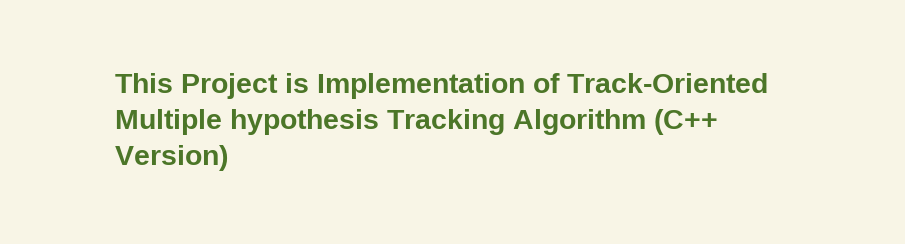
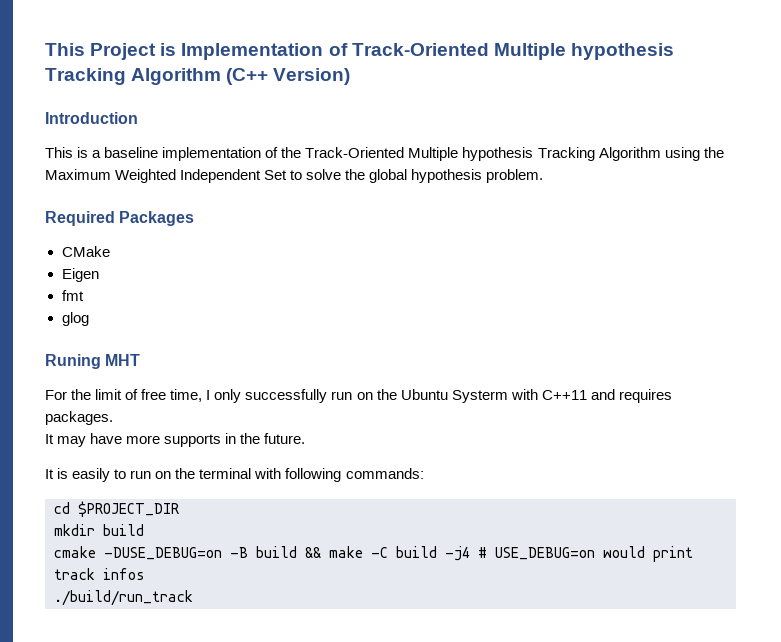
(228, 158) none -> [45,112,138,124] [45,147,724,161] [45,169,544,183] [45,211,195,226] [61,246,110,257] [61,268,99,282] [61,290,84,301] [61,312,89,326] [45,354,141,369] [45,389,672,403] [45,411,113,425] [45,433,306,447] [45,468,424,482] [54,501,179,517] [54,524,144,536] [54,546,693,562] [54,568,145,580] [54,590,193,606] // Introduction // This is a baseline implementation of the Track-Oriented Multiple hypothesis Tracking Algorithm using the Maximum Weighted Independent Set to solve the global hypothesis problem. // Required Packages // CMake // Eigen // fmt // glog // Runing MHT // For the limit of free time, I only successfully run on the Ubuntu Systerm with C++11 and requires packages. // It may have more supports in the future. // It is easily to run on the terminal with following commands: // cd $PROJECT_DIR // mkdir build // cmake -DUSE_DEBUG=on -B build && make -C build -j4 # USE_DEBUG=on would print track infos // ./build/run_track

